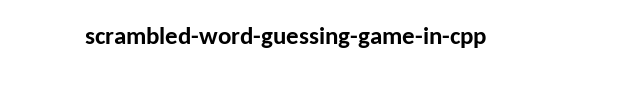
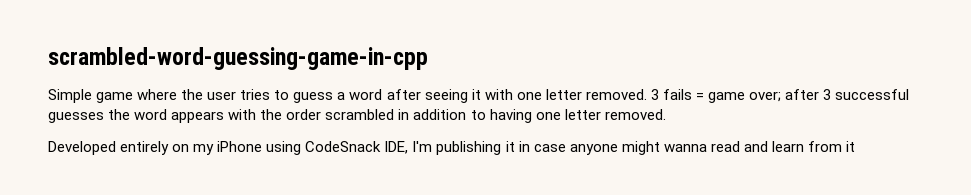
(486, 37) none -> [48,89,910,103] [48,109,666,123] [48,141,855,155] // Simple game where the user tries to guess a word after seeing it with one letter removed. 3 fails = game over; after 3 successful guesses the word appears with the order scrambled in addition to having one letter removed. // Developed entirely on my iPhone using CodeSnack IDE, I'm publishing it in case anyone might wanna read and learn from it

